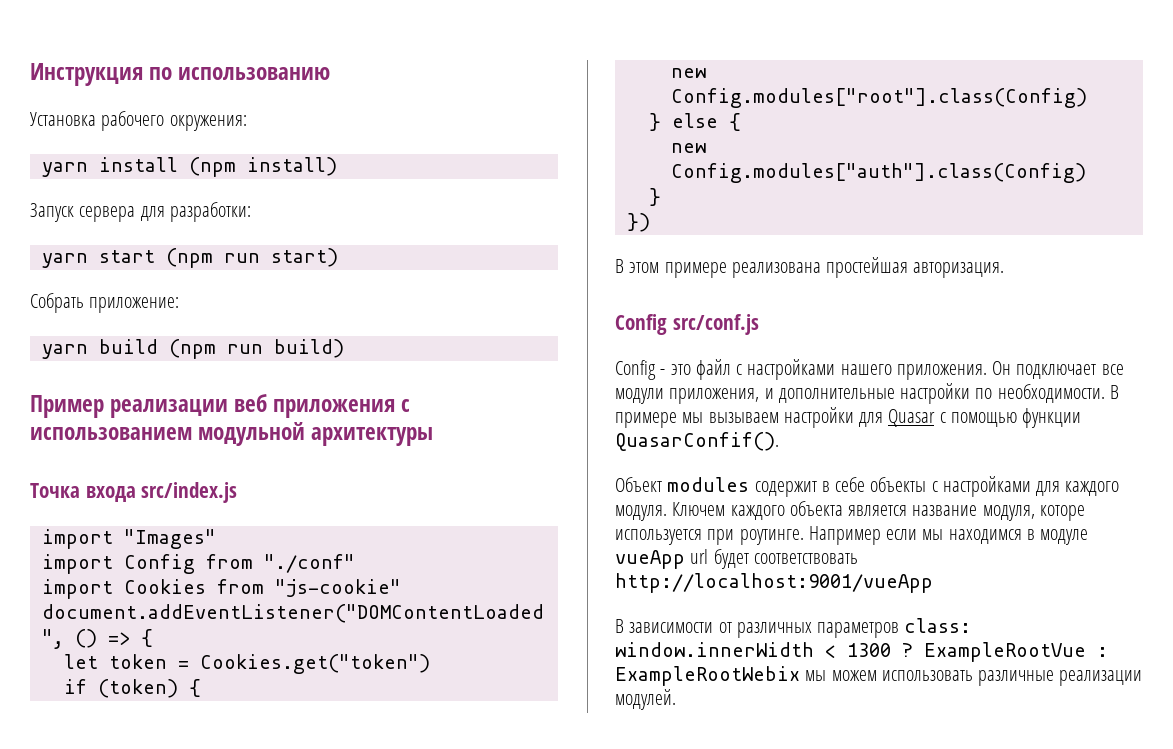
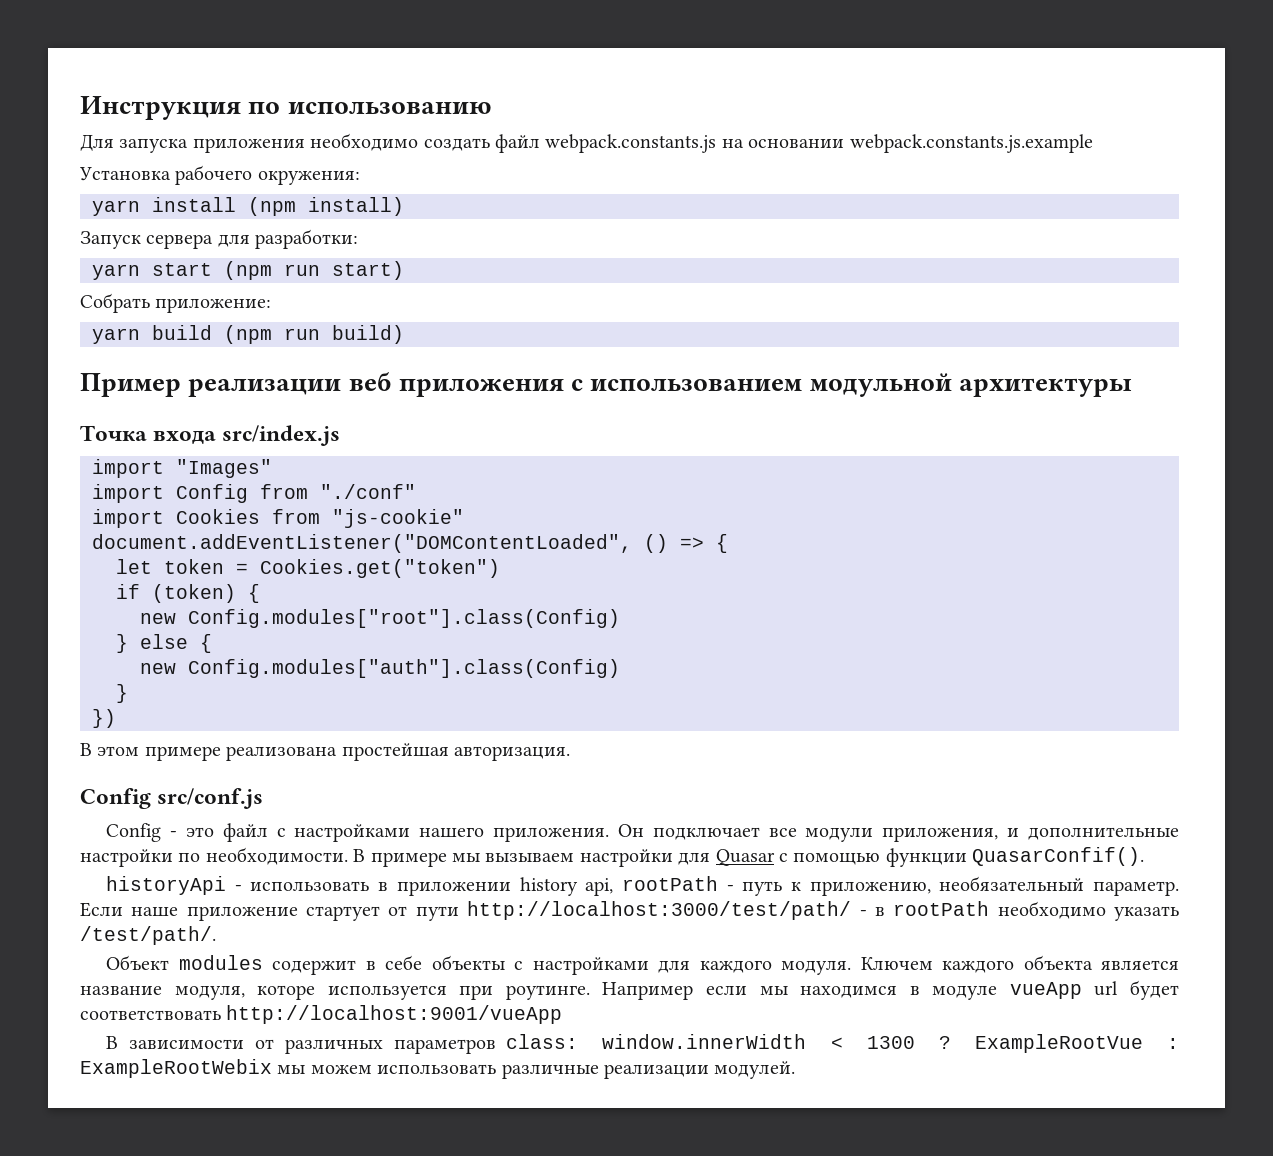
(331, 73) none -> [80,133,1093,153] // Для запуска приложения необходимо создать файл webpack.constants.js на основании webpack.constants.js.example
(779, 441) none -> [106,876,1179,896] [80,901,1179,921] [80,926,216,945] // historyApi - использовать в приложении history api, rootPath - путь к приложению, необязательный параметр. Если наше приложение стартует от пути http://localhost:3000/test/path/ - в rootPath необходимо указать /test/path/.

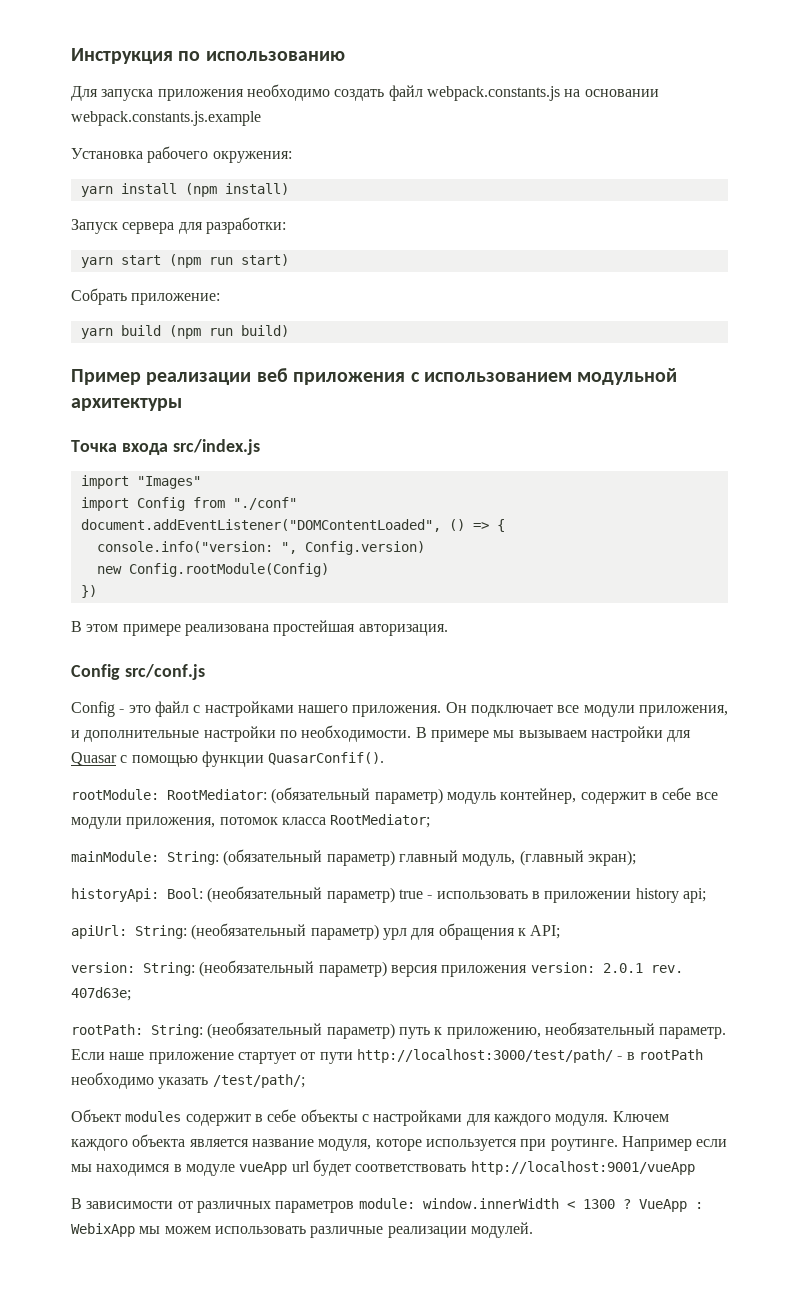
[92,509,464,528] // import Cookies from "js-cookie" -> (297, 503) none
[116,559,500,578] [116,584,260,603] [140,609,620,628] [116,634,212,653] [140,659,620,678] [116,684,128,703] let token = Cookies.get("token") // if (token) { // new Config.modules["root"].class(Config) // } else { // new Config.modules["auth"].class(Config) // } -> [96,541,425,555] [96,563,329,577] console.info("version: ", Config.version) // new Config.rootModule(Config)
[106,876,227,895] historyApi -> [71,787,718,804] [71,814,431,829] [71,849,636,866] [71,886,423,903] rootModule: RootMediator: (обязательный параметр) модуль контейнер, содержит в себе все модули приложения, потомок класса RootMediator; // mainModule: String: (обязательный параметр) главный модуль, (главный экран); // historyApi: Bool: (необязательный параметр) true
[585,876,734,896] api, rootPath - -> [682,888,706,903] [71,923,561,940] [71,960,683,977] [71,987,131,1001] [71,1022,395,1039] api; // apiUrl: String: (необязательный параметр) урл для обращения к API; // version: String: (необязательный параметр) версия приложения version: 2.0.1 rev. 407d63e; // rootPath: String: (необязательный параметр)
[80,926,216,945] /test/path/. -> [212,1074,305,1088] /test/path/;
[506,1034,579,1049] class: -> [358,1198,415,1209] module:
[974,1034,1179,1053] [80,1059,272,1078] ExampleRootVue : ExampleRootWebix -> [638,1199,703,1212] [71,1223,135,1237] VueApp : WebixApp

